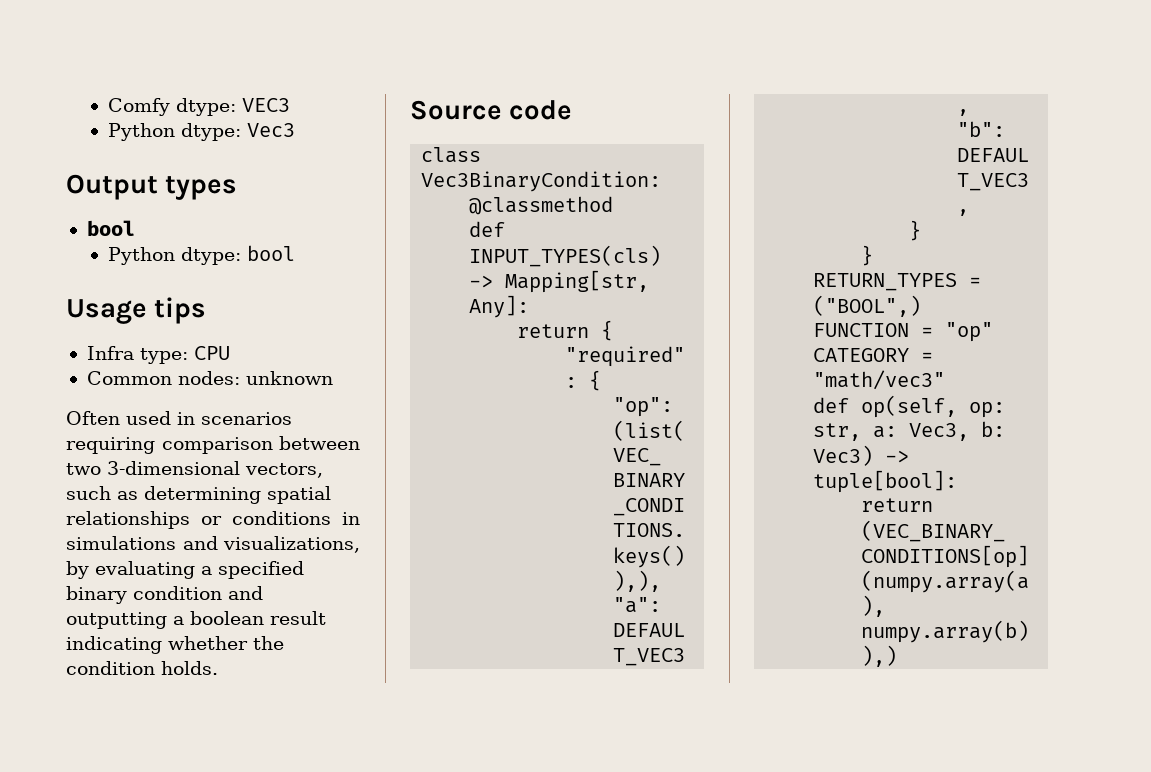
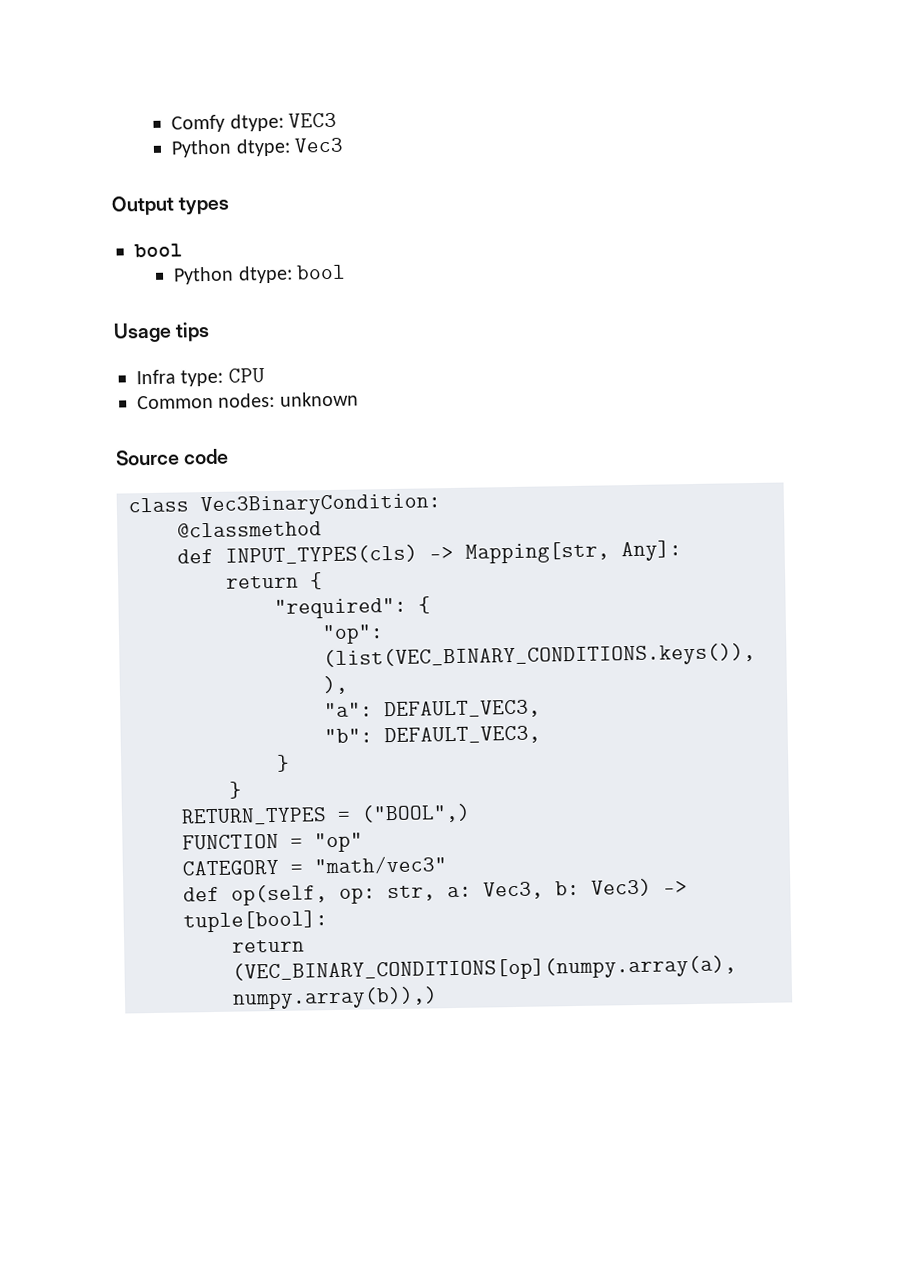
[66,411,292,425] [66,436,360,454] [66,461,323,478] [66,486,331,504] [66,511,360,529] [66,536,360,553] [66,561,304,579] [66,586,263,604] [66,611,326,629] [66,636,284,654] [66,661,218,675] // Often used in scenarios requiring comparison between two 3-dimensional vectors, such as determining spatial relationships or conditions in simulations and visualizations, by evaluating a specified binary condition and outputting a boolean result indicating whether the condition holds. -> (359, 399) none

